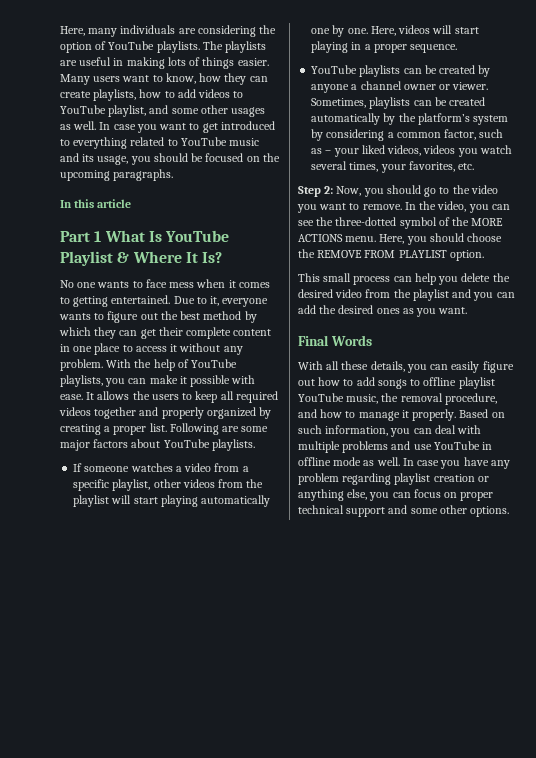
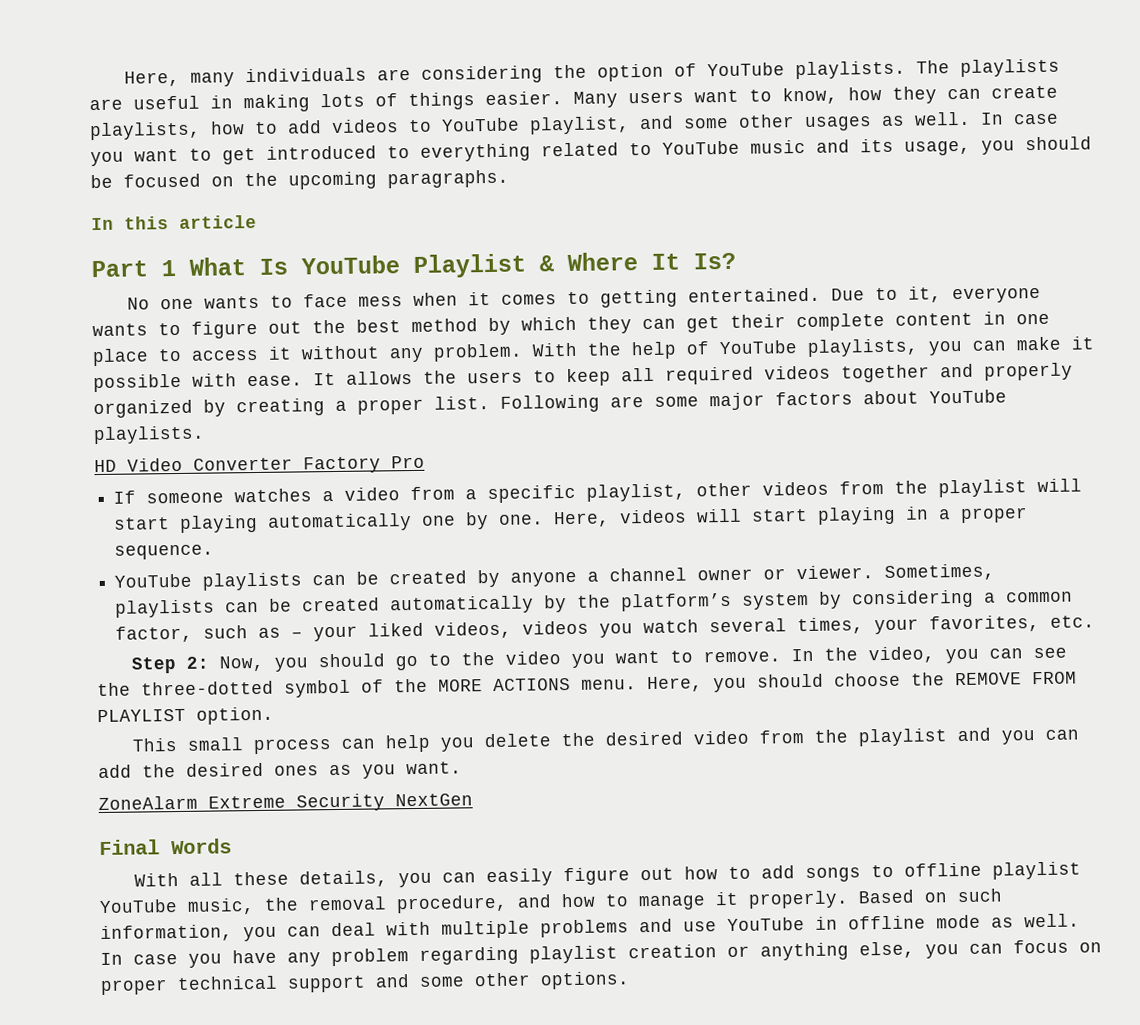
(255, 445) none -> [94,455,425,474] // HD Video Converter Factory Pro
(468, 310) none -> [98,793,473,812] // ZoneAlarm Extreme Security NextGen

